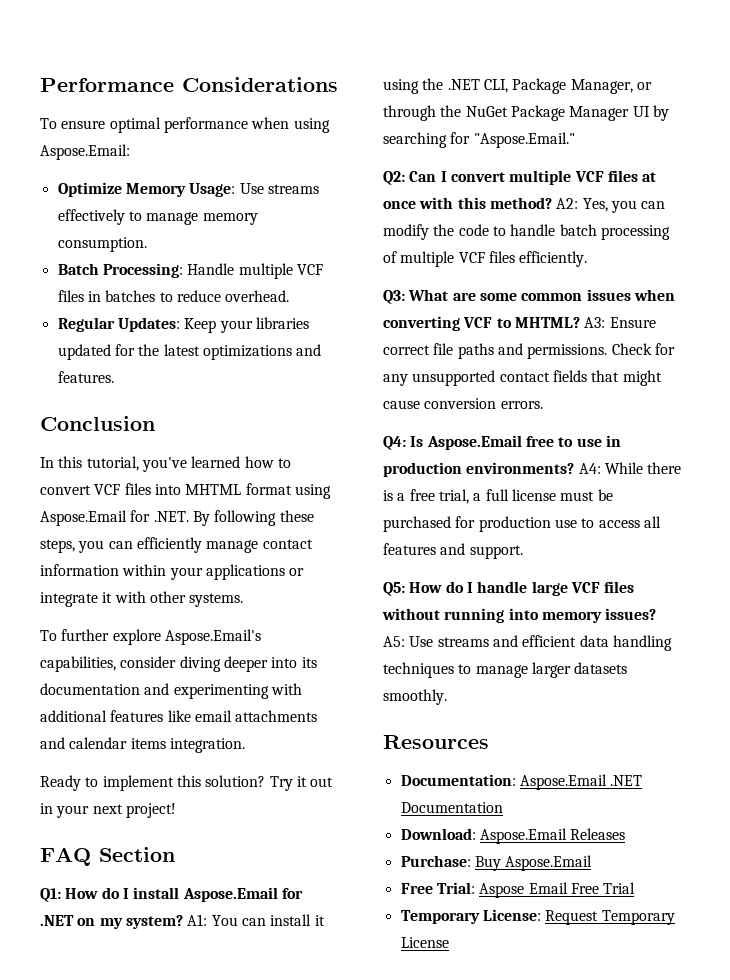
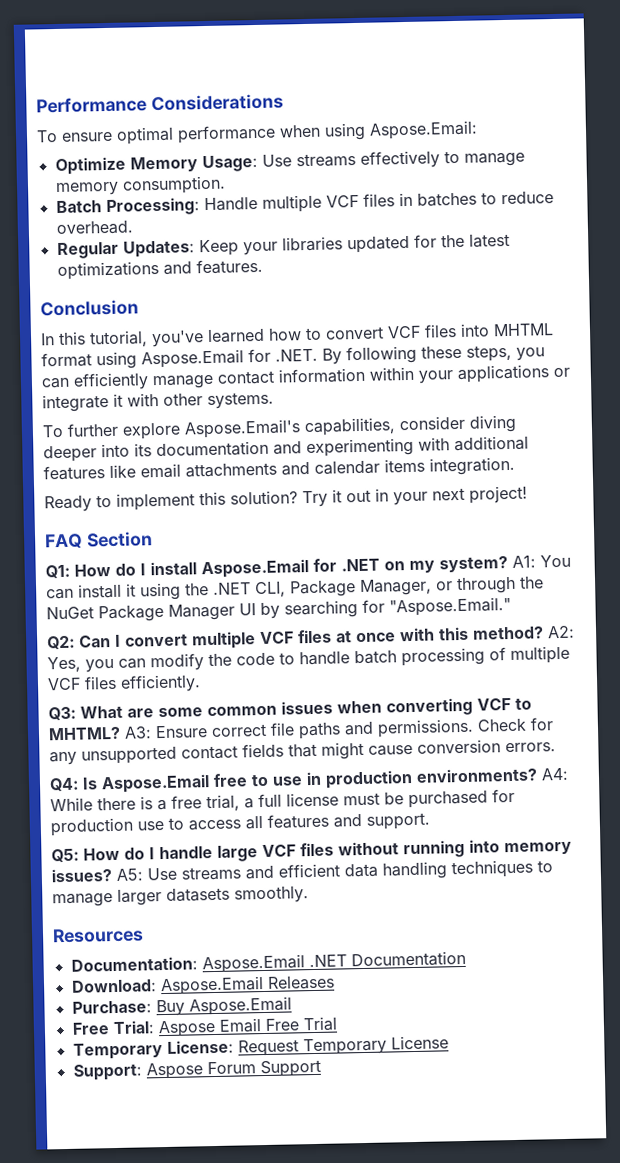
(449, 942) none -> [72,1059,321,1081] // Support: Aspose Forum Support

